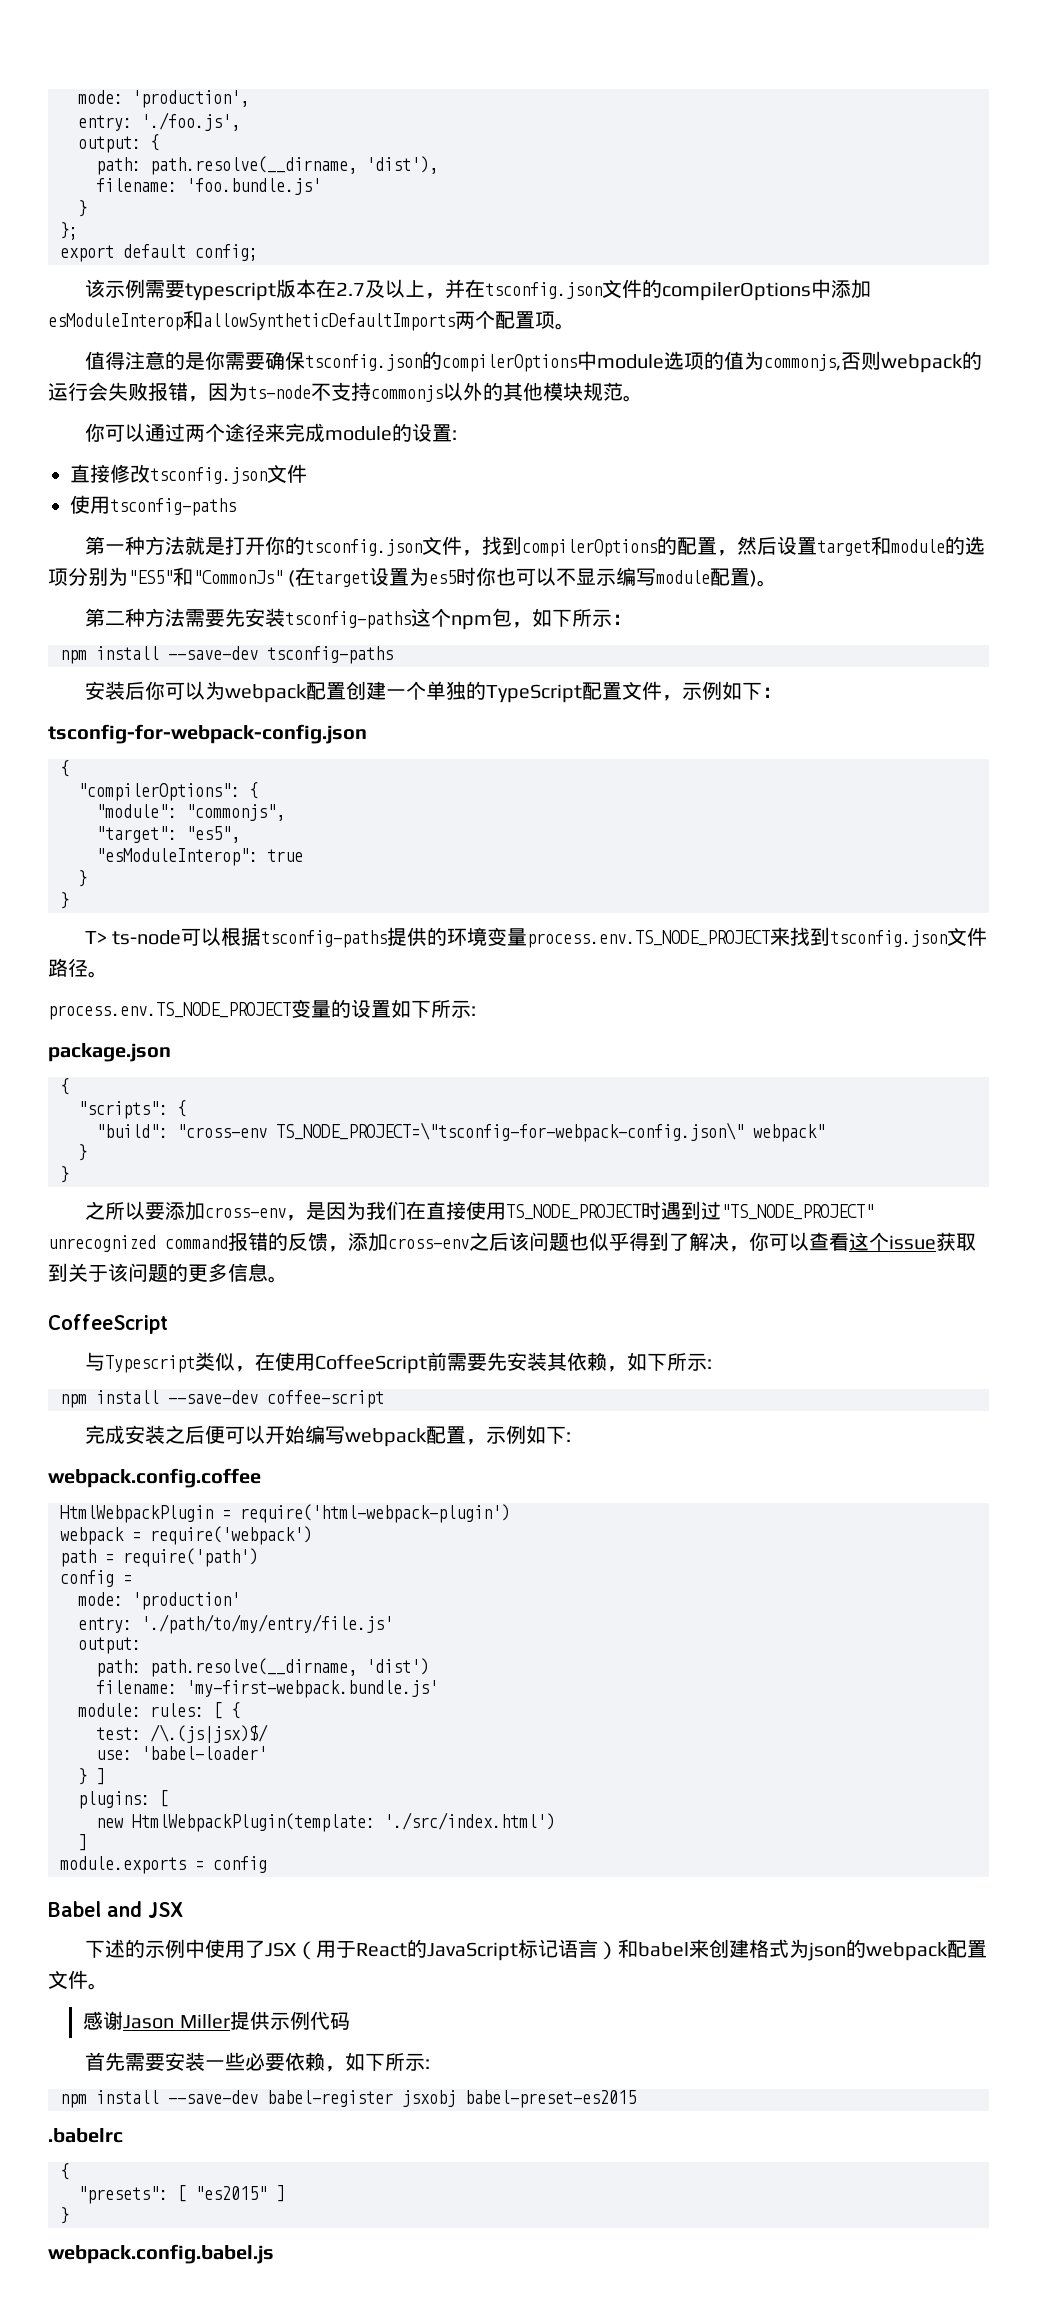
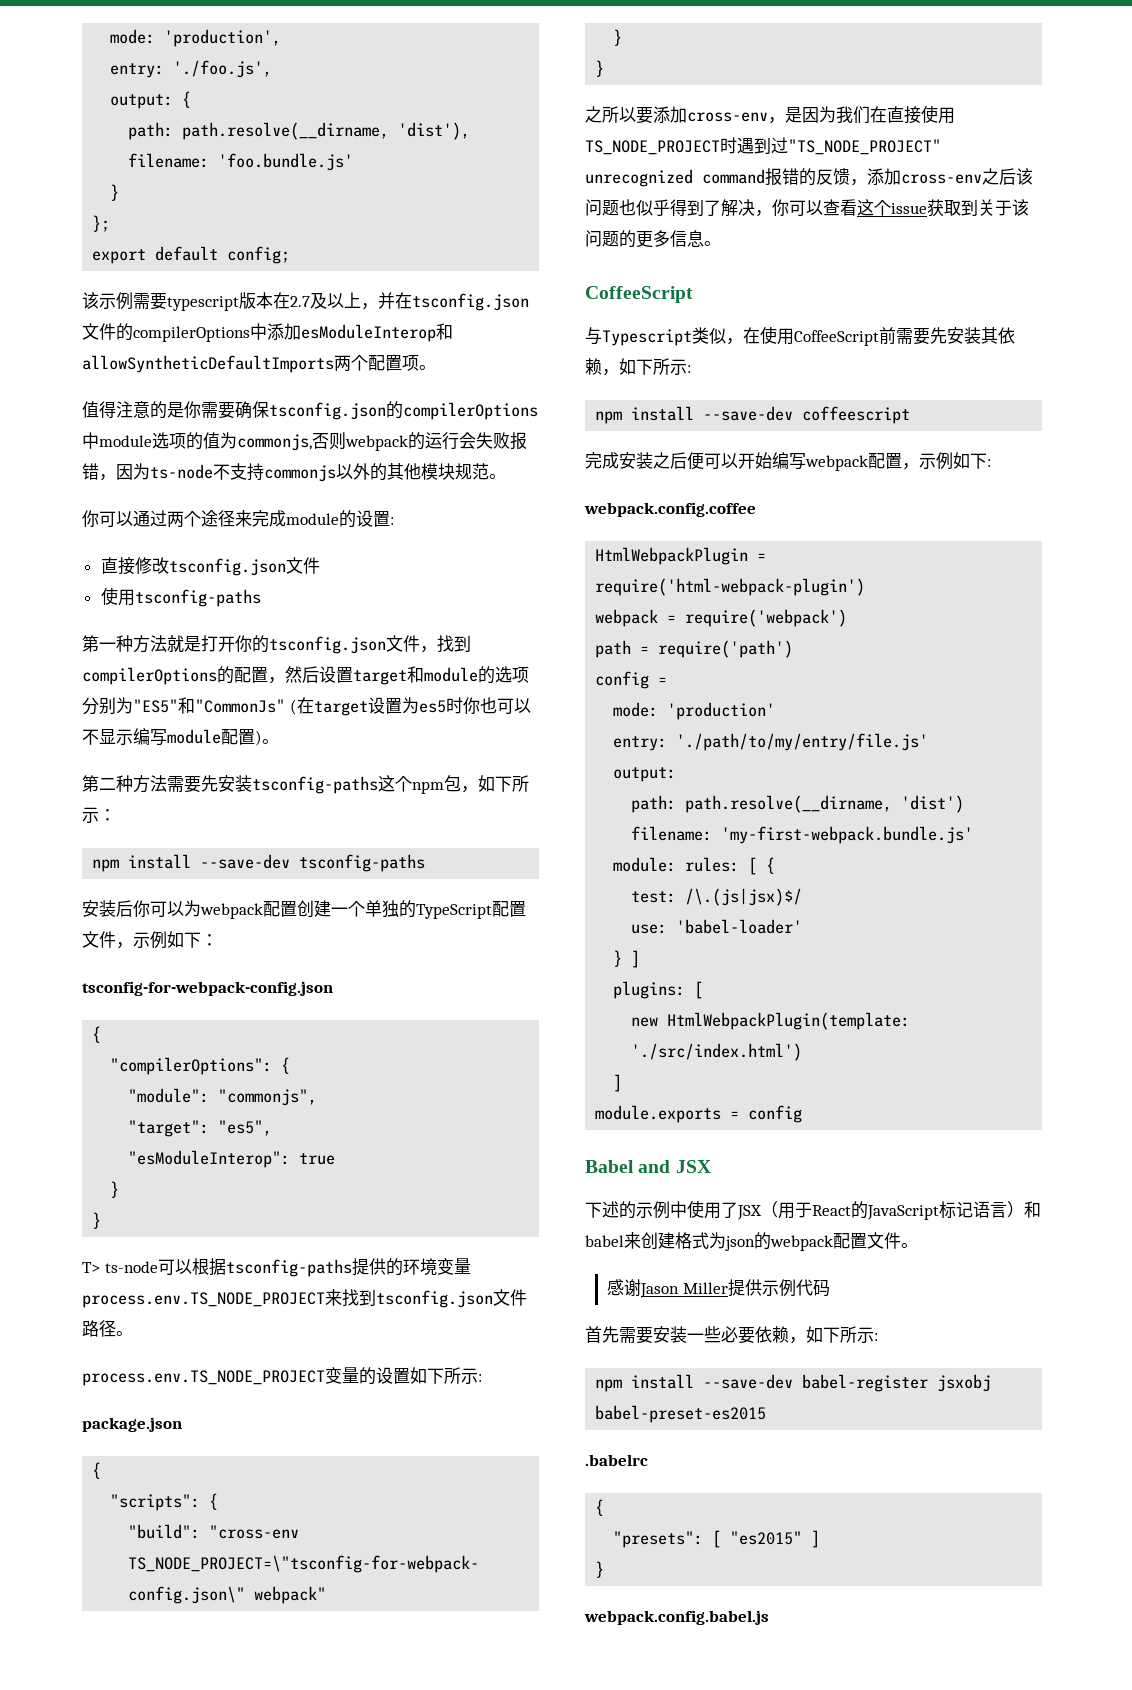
[267,1390,384,1408] coffee-script -> [802,406,911,424] coffeescript

